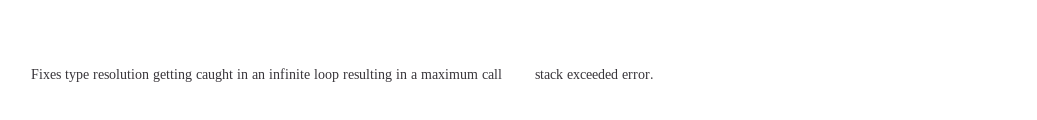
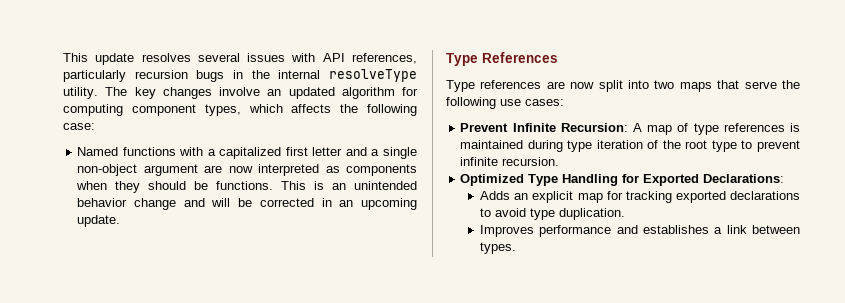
[31,68,654,82] Fixes type resolution getting caught in an infinite loop resulting in a maximum call stack exceeded error. -> [63,53,417,65] [63,69,417,82] [63,87,418,99] [63,104,417,116] [63,123,95,130] [77,147,417,159] [77,164,417,176] [76,181,417,193] [77,198,417,210] [77,215,121,227] [446,52,558,66] [446,80,800,92] [446,97,564,109] [460,123,800,135] [460,140,800,152] [460,157,560,166] [460,174,785,186] [480,191,800,203] [480,208,626,220] [480,225,800,237] [480,242,517,254] This update resolves several issues with API references, particularly recursion bugs in the internal resolveType utility. The key changes involve an updated algorithm for computing component types, which affects the following case: // Named functions with a capitalized first letter and a single non-object argument are now interpreted as components when they should be functions. This is an unintended behavior change and will be corrected in an upcoming update. // Type References // Type references are now split into two maps that serve the following use cases: // Prevent Infinite Recursion: A map of type references is maintained during type iteration of the root type to prevent infinite recursion. // Optimized Type Handling for Exported Declarations: // Adds an explicit map for tracking exported declarations to avoid type duplication. // Improves performance and establishes a link between types.

